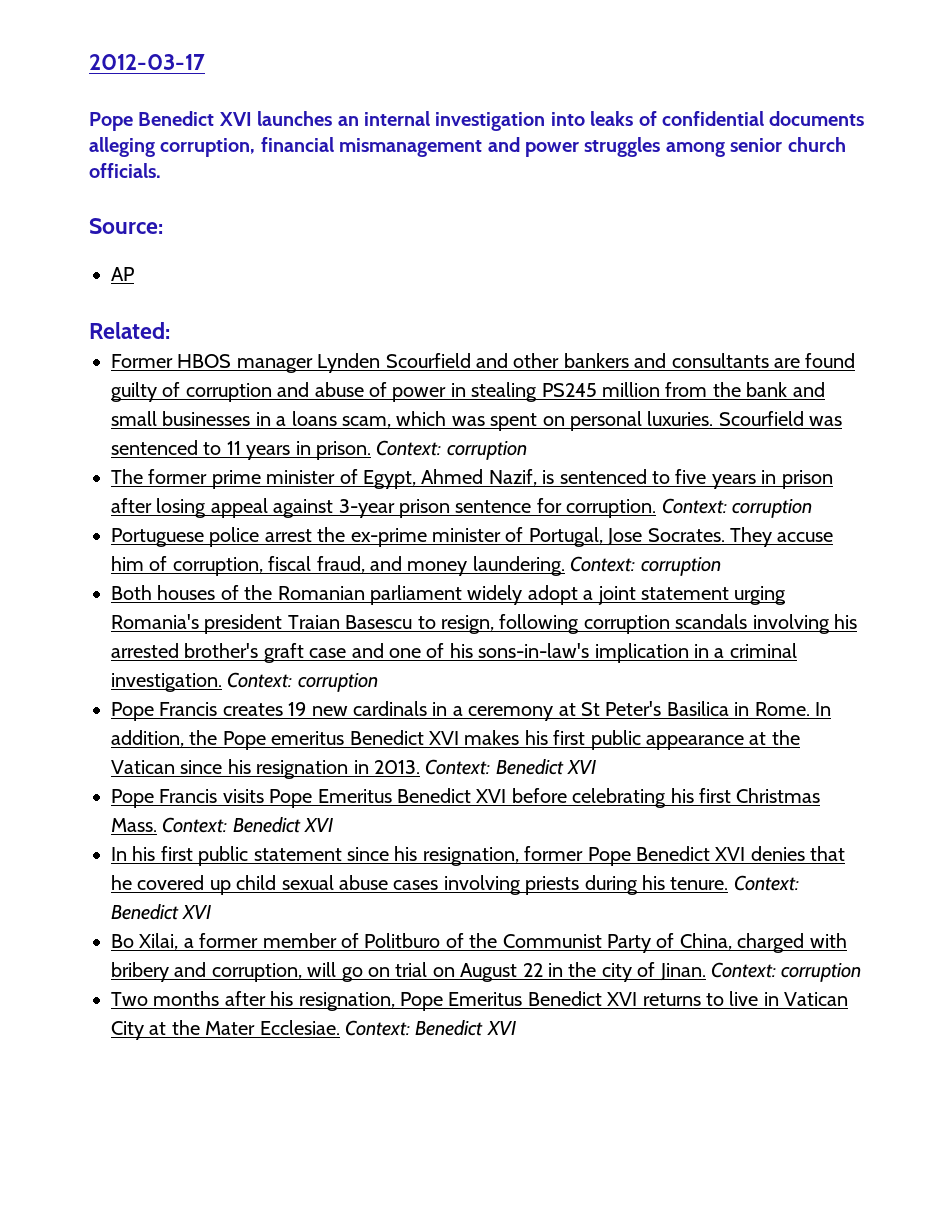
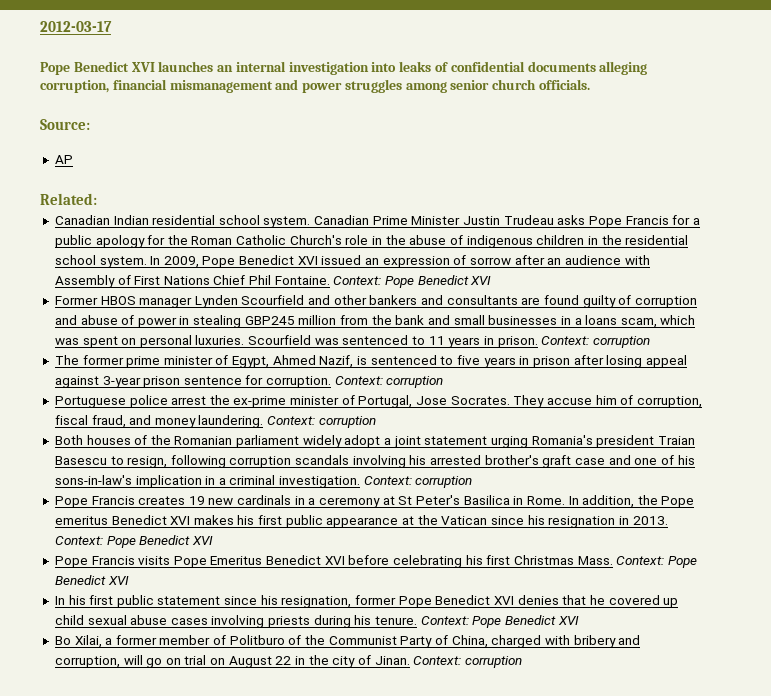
(170, 330) none -> [54,215,700,228] [54,235,689,248] [54,255,650,268] [54,275,492,288] // Canadian Indian residential school system. Canadian Prime Minister Justin Trudeau asks Pope Francis for a public apology for the Roman Catholic Church's role in the abuse of indigenous children in the residential school system. In 2009, Pope Benedict XVI issued an expression of sorrow after an audience with Assembly of First Nations Chief Phil Fontaine. Context: Pope Benedict XVI
[541,383,597,397] PS245 -> [244,316,295,325] GBP245
(491, 767) none -> [106,536,136,548] Pope
(228, 825) none -> [667,556,697,568] Pope
(799, 883) none -> [472,616,502,628] Pope
[111,991,849,1011] [111,1020,516,1040] // Two months after his resignation, Pope Emeritus Benedict XVI returns to live in Vatican City at the Mater Ecclesiae. Context: Benedict XVI -> (522, 662) none

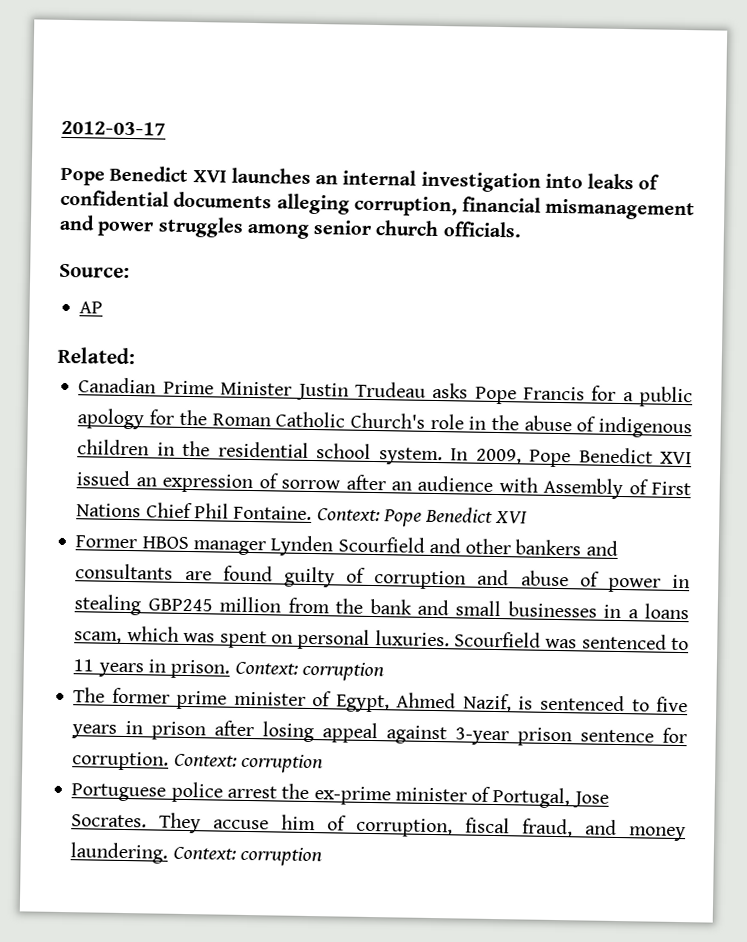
[113,215,370,228] Indian residential school system. Canadian -> (157, 385) none
[54,435,695,448] [54,455,695,468] [54,475,473,488] [54,495,695,508] [54,515,668,528] [54,535,213,548] [54,555,697,568] [54,575,129,585] [54,595,679,608] [54,615,579,628] [54,635,641,648] [54,655,522,668] // Both houses of the Romanian parliament widely adopt a joint statement urging Romania's president Traian Basescu to resign, following corruption scandals involving his arrested brother's graft case and one of his sons-in-law's implication in a criminal investigation. Context: corruption // Pope Francis creates 19 new cardinals in a ceremony at St Peter's Basilica in Rome. In addition, the Pope emeritus Benedict XVI makes his first public appearance at the Vatican since his resignation in 2013. Context: Pope Benedict XVI // Pope Francis visits Pope Emeritus Benedict XVI before celebrating his first Christmas Mass. Context: Pope Benedict XVI // In his first public statement since his resignation, former Pope Benedict XVI denies that he covered up child sexual abuse cases involving priests during his tenure. Context: Pope Benedict XVI // Bo Xilai, a former member of Politburo of the Communist Party of China, charged with bribery and corruption, will go on trial on August 22 in the city of Jinan. Context: corruption -> (322, 856) none

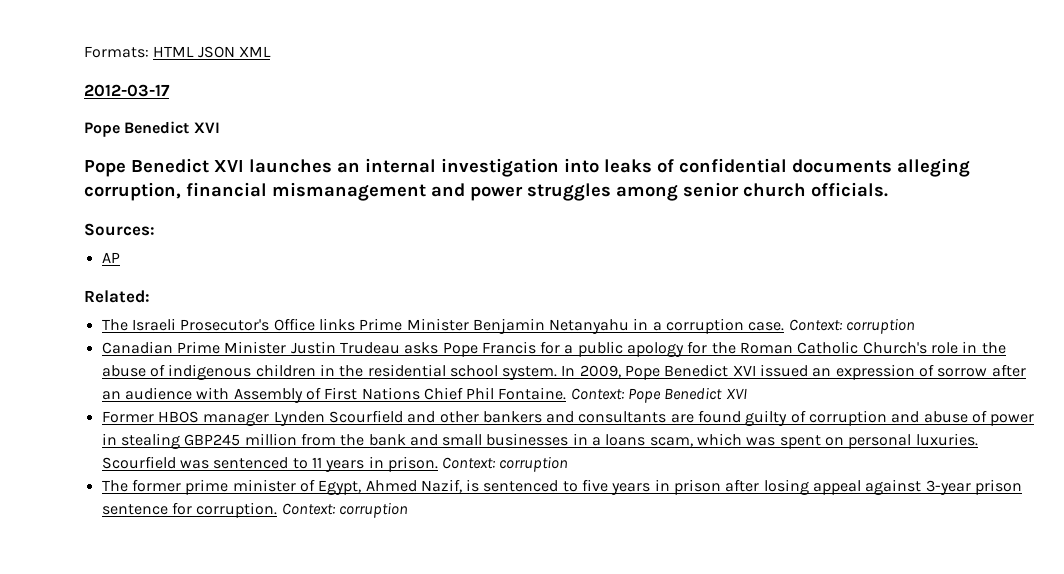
(61, 128) none -> [84,46,271,58] Formats: HTML JSON XML //
(227, 176) none -> [84,158,244,177] // Pope Benedict XVI
[59,263,130,279] Source: -> [84,223,155,236] Sources:
(135, 355) none -> [101,318,916,334] // The Israeli Prosecutor's Office links Prime Minister Benjamin Netanyahu in a corruption case. Context: corruption
[71,781,609,809] [71,812,686,842] [70,842,322,867] // Portuguese police arrest the ex-prime minister of Portugal, Jose Socrates. They accuse him of corruption, fiscal fraud, and money laundering. Context: corruption -> (408, 510) none

